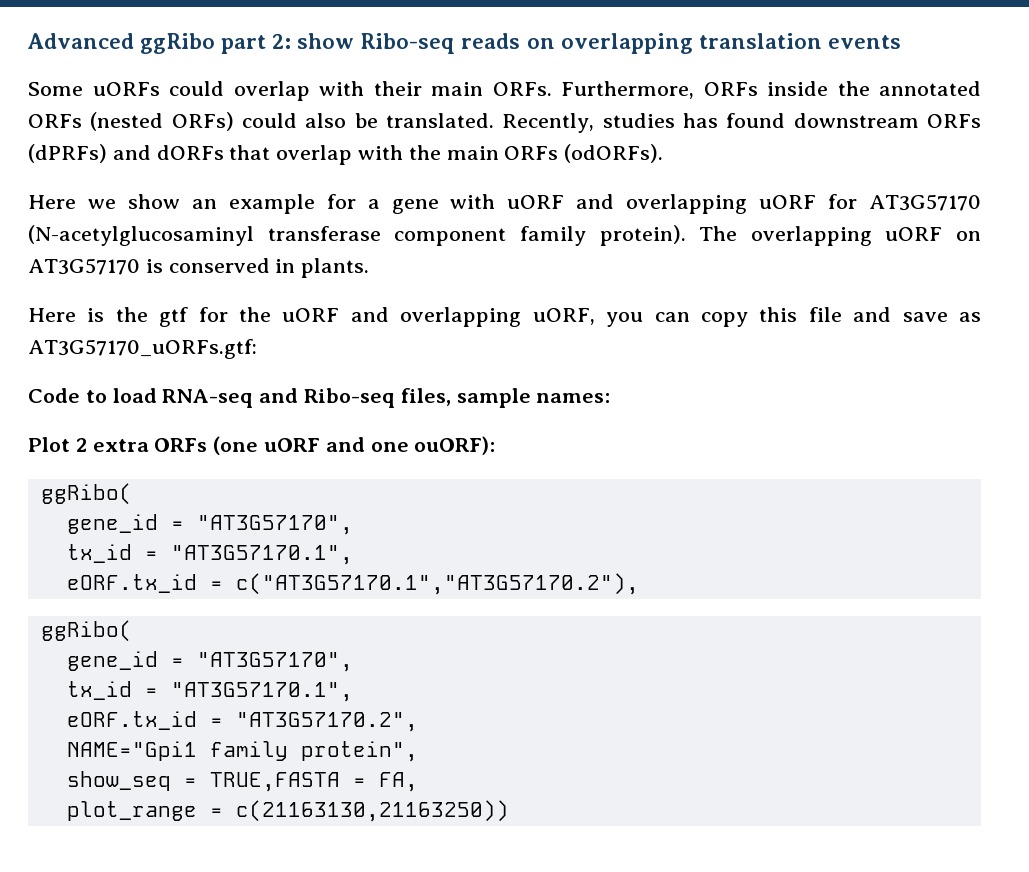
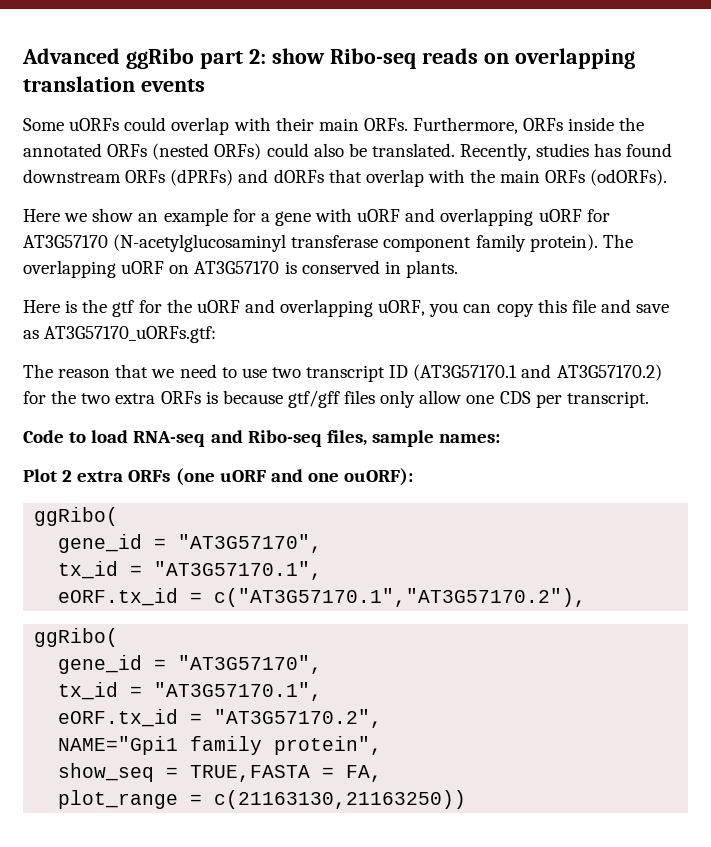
(257, 349) none -> [23,364,662,382] [23,390,649,408] // The reason that we need to use two transcript ID (AT3G57170.1 and AT3G57170.2) for the two extra ORFs is because gtf/gff files only allow one CDS per transcript.

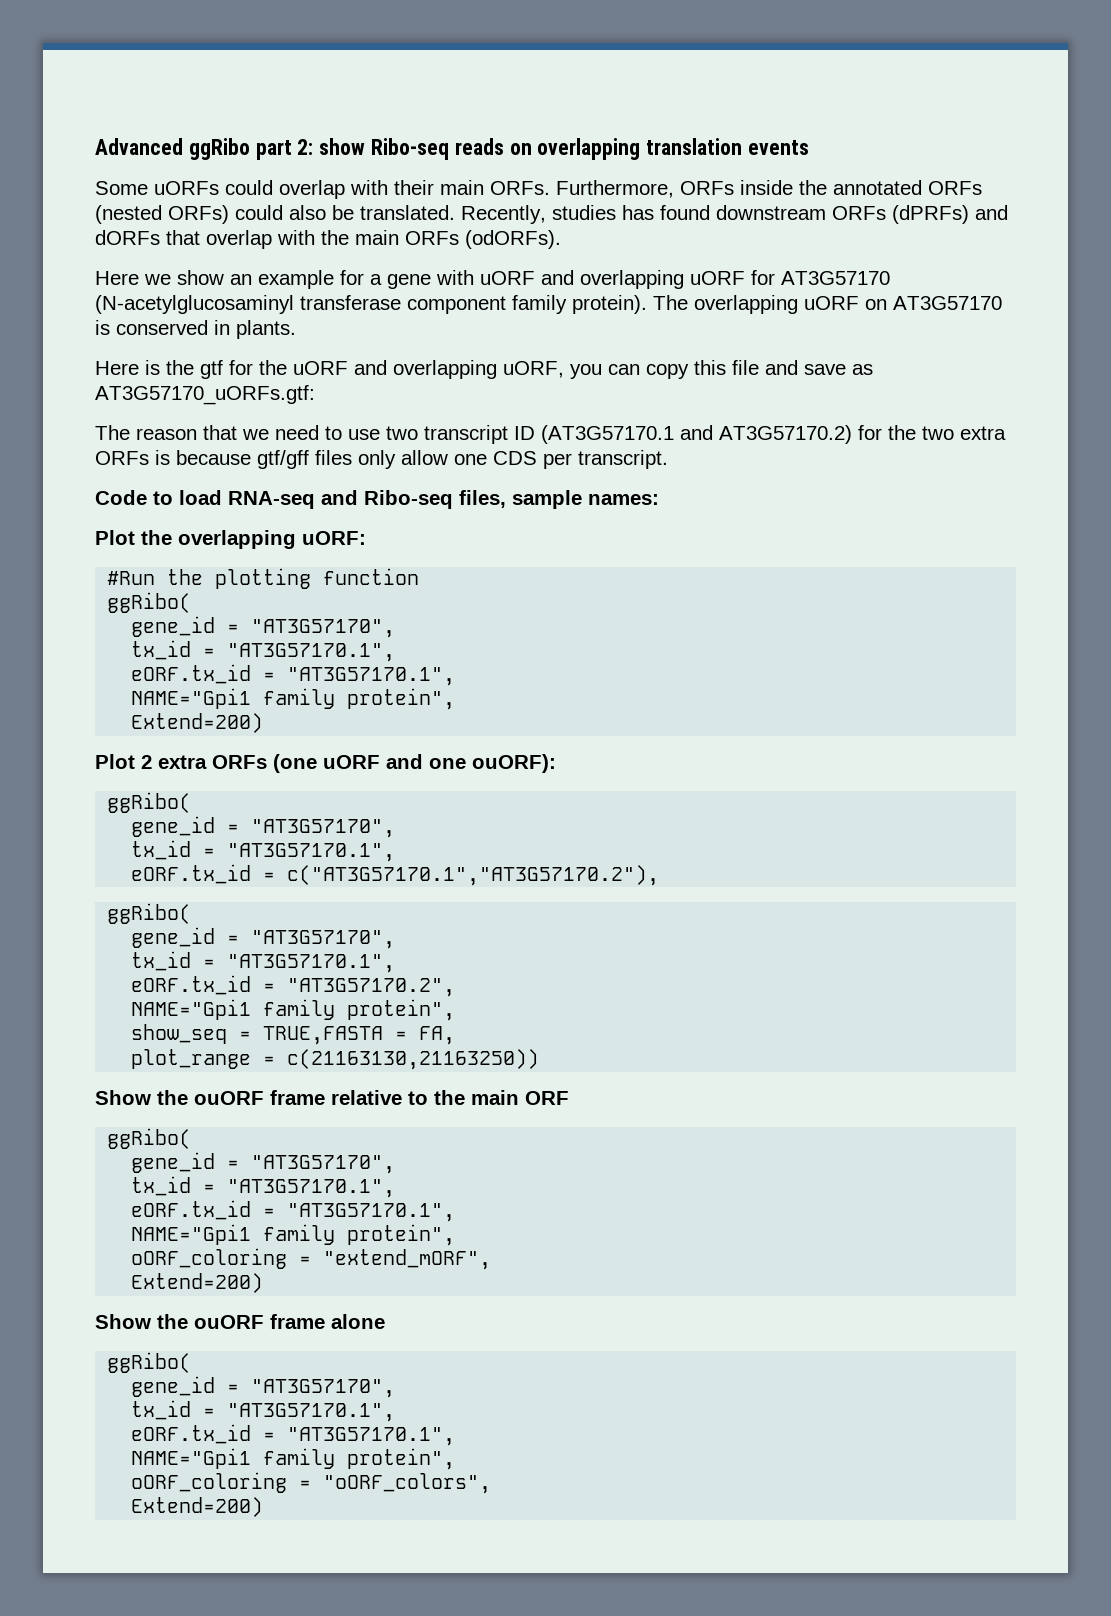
(501, 438) none -> [95,530,366,549] [107,568,420,589] [107,592,192,613] [131,616,396,638] [131,640,396,662] [131,664,456,686] [131,688,456,710] [131,713,264,733] // Plot the overlapping uORF: // #Run the plotting function // ggRibo( // gene_id = "AT3G57170", // tx_id = "AT3G57170.1", // eORF.tx_id = "AT3G57170.1", // NAME="Gpi1 family protein", // Extend=200)
(467, 799) none -> [95,1090,569,1105] [107,1128,192,1149] [131,1152,396,1174] [131,1176,396,1198] [131,1200,456,1222] [131,1224,456,1246] [131,1248,492,1270] [131,1273,264,1293] [95,1314,385,1329] [107,1352,192,1373] [131,1376,396,1398] [131,1400,396,1422] [131,1424,456,1446] [131,1448,456,1470] [131,1472,492,1494] [131,1497,264,1517] // Show the ouORF frame relative to the main ORF // ggRibo( // gene_id = "AT3G57170", // tx_id = "AT3G57170.1", // eORF.tx_id = "AT3G57170.1", // NAME="Gpi1 family protein", // oORF_coloring = "extend_mORF", // Extend=200) // Show the ouORF frame alone // ggRibo( // gene_id = "AT3G57170", // tx_id = "AT3G57170.1", // eORF.tx_id = "AT3G57170.1", // NAME="Gpi1 family protein", // oORF_coloring = "oORF_colors", // Extend=200)

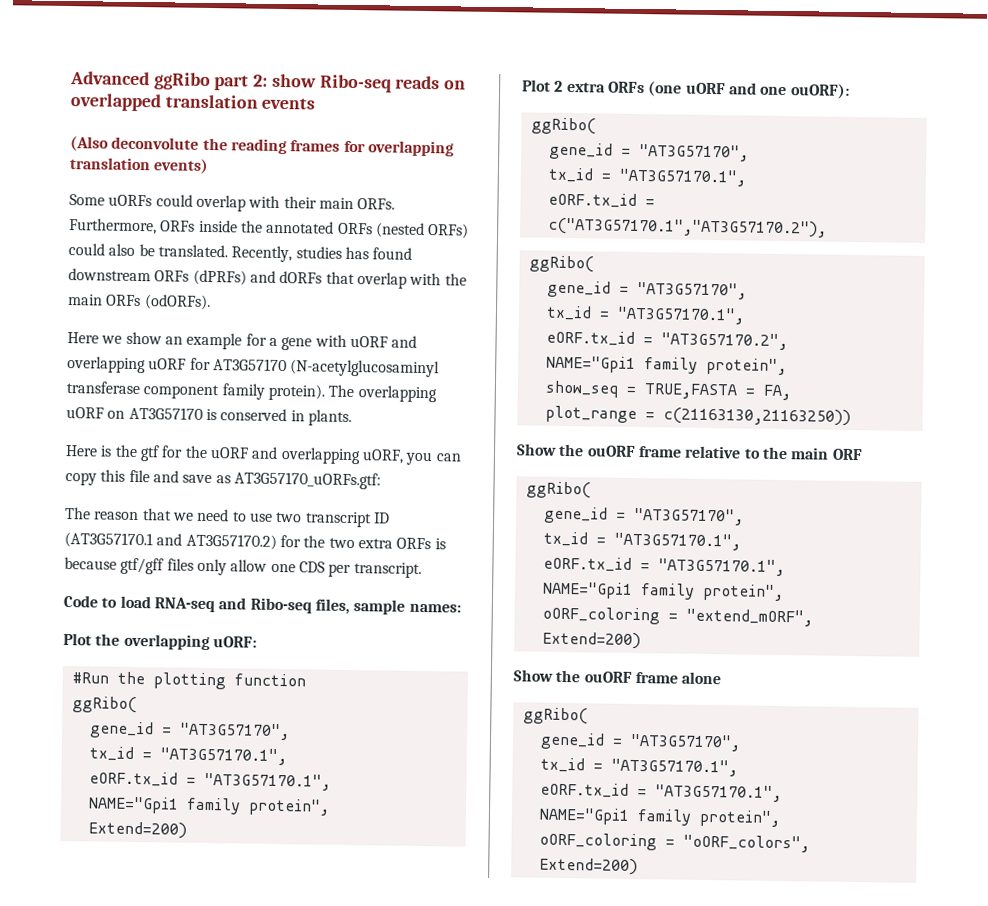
(532, 149) none -> [70,93,316,112] [70,136,366,155] overlapped translation events // (Also deconvolute the reading frames for
[748,140,810,155] events -> [153,158,210,174] events)

